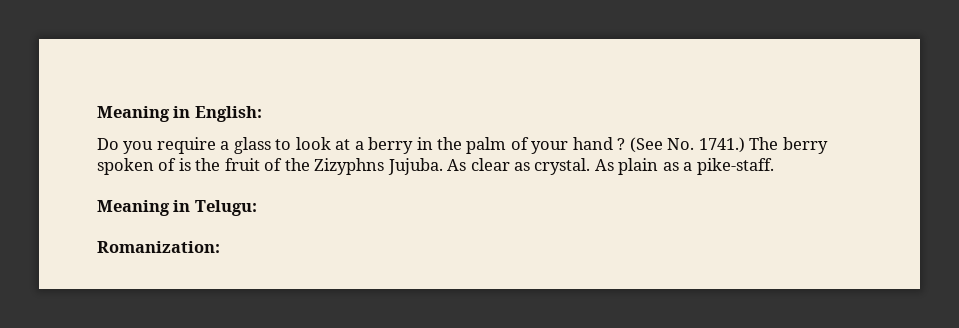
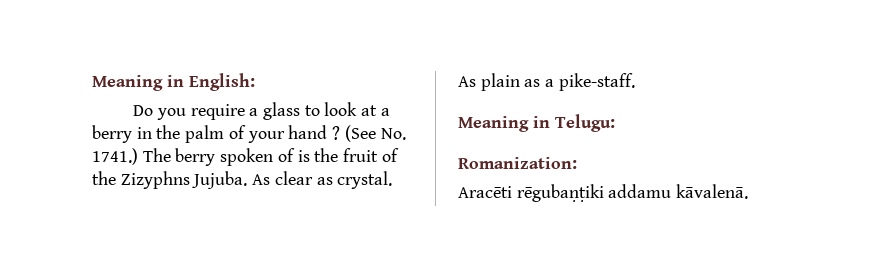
(220, 247) none -> [458,184,749,202] // Aracēti rēgubaṇṭiki addamu kāvalenā.

